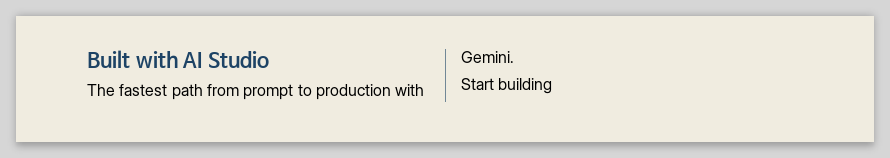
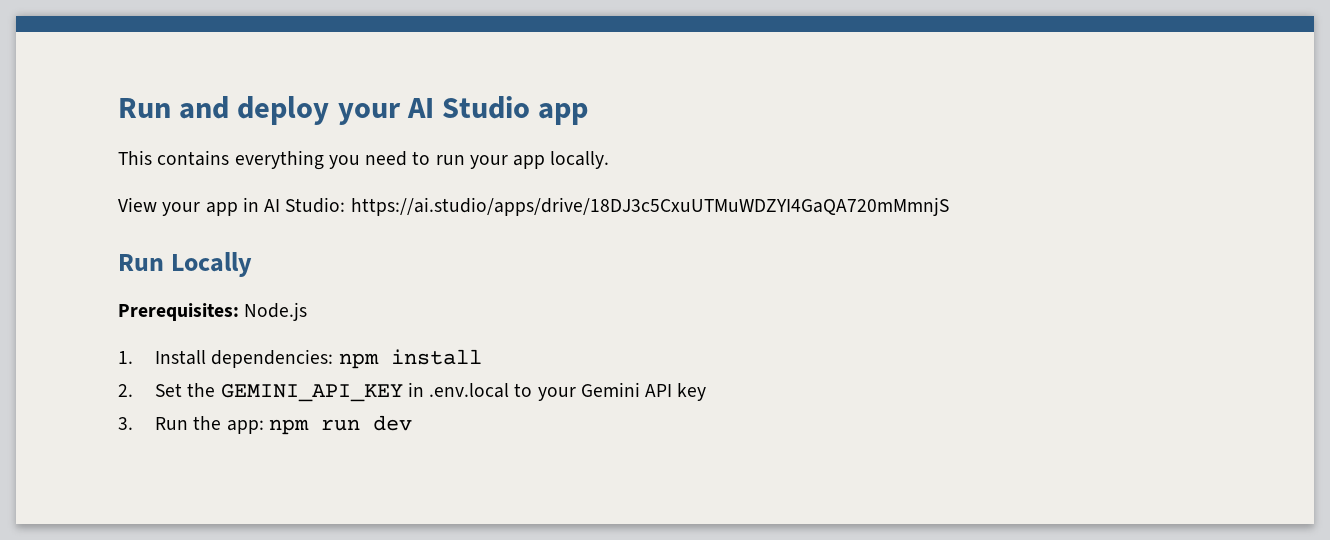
[87,50,269,68] [87,84,425,100] [461,51,514,63] [461,78,553,94] Built with AI Studio // The fastest path from prompt to production with Gemini. // Start building -> [118,96,589,125] [118,150,610,170] [118,197,949,216] [118,252,253,277] [118,302,308,321] [118,349,482,369] [118,382,707,402] [118,415,412,435] Run and deploy your AI Studio app // This contains everything you need to run your app locally. // View your app in AI Studio: https://ai.studio/apps/drive/18DJ3c5CxuUTMuWDZYI4GaQA720mMmnjS // Run Locally // Prerequisites: Node.js // 1. Install dependencies: npm install // 2. Set the GEMINI_API_KEY in .env.local to your Gemini API key // 3. Run the app: npm run dev

